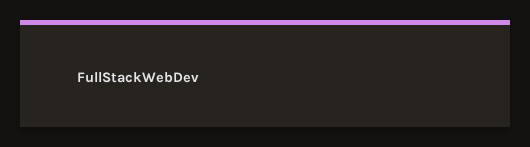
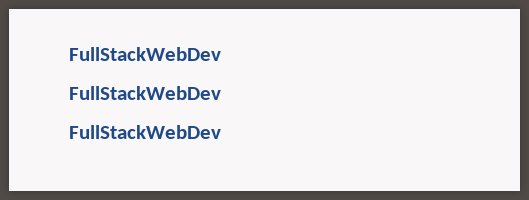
[77,72,199,83] FullStackWebDev -> [69,47,221,61] [69,86,221,100] [69,125,221,139] FullStackWebDev // FullStackWebDev // FullStackWebDev

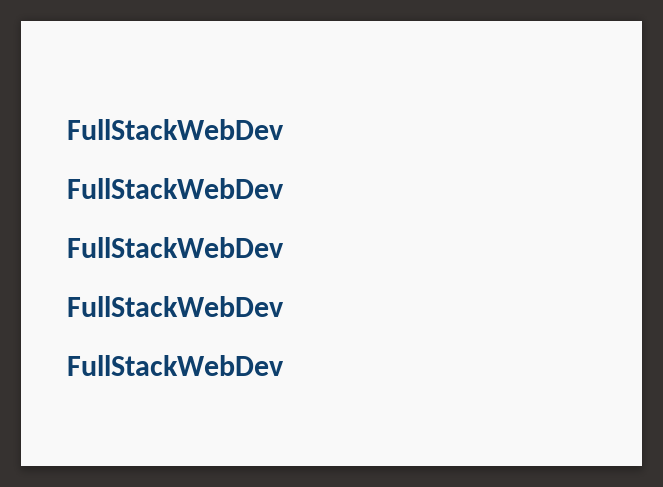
[69,47,221,61] [69,86,221,100] [69,125,221,139] FullStackWebDev // FullStackWebDev // FullStackWebDev -> [67,119,284,140] [67,178,284,199] [67,237,284,258] [67,296,284,317] [67,355,284,376] FullStackWebDev // FullStackWebDev // FullStackWebDev // FullStackWebDev // FullStackWebDev

